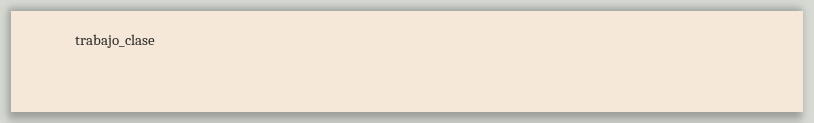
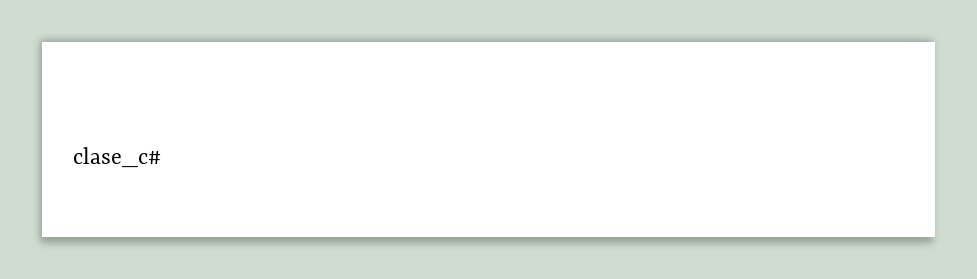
[75,34,155,48] trabajo_clase -> [73,147,161,168] clase_c#

